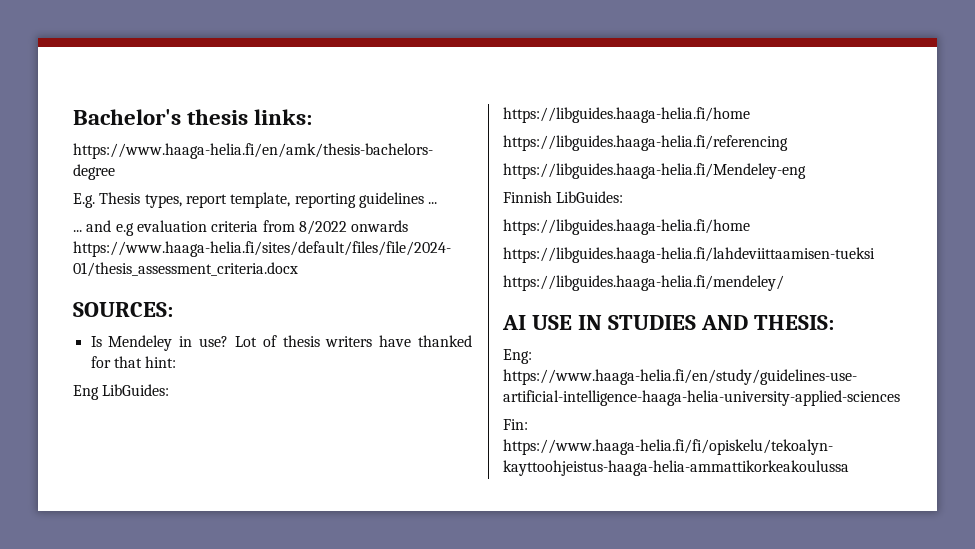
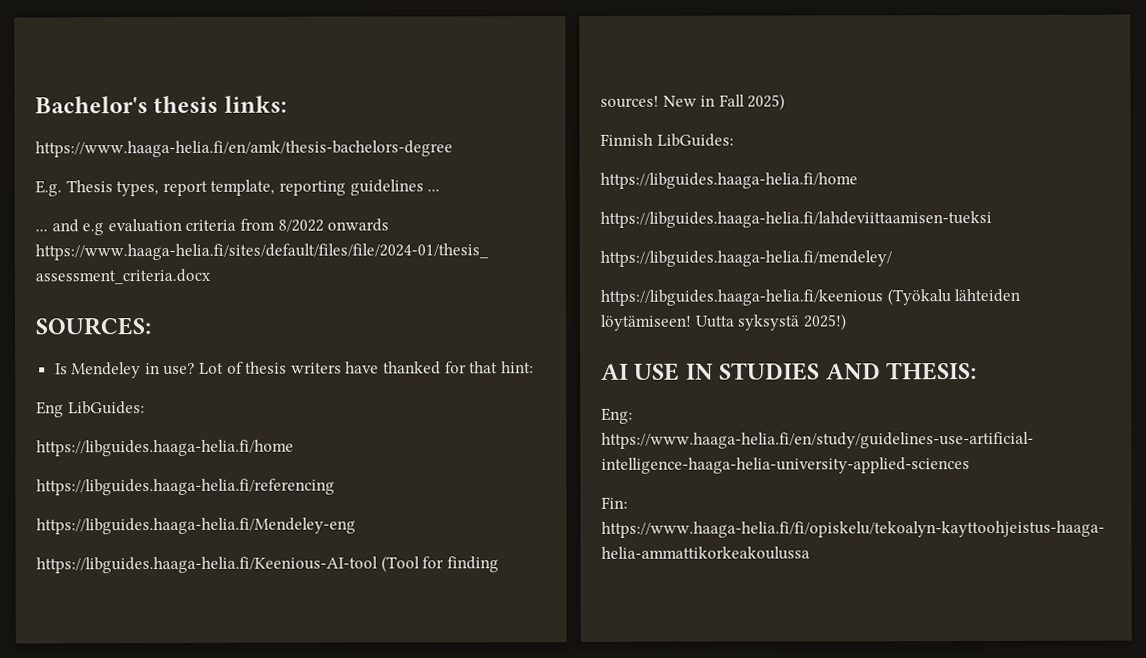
(806, 171) none -> [36,555,499,574] [600,93,786,111] // https://libguides.haaga-helia.fi/Keenious-AI-tool (Tool for finding sources! New in Fall 2025)
(784, 283) none -> [600,288,1021,306] [600,313,847,331] // https://libguides.haaga-helia.fi/keenious (Työkalu lähteiden löytämiseen! Uutta syksystä 2025!)

